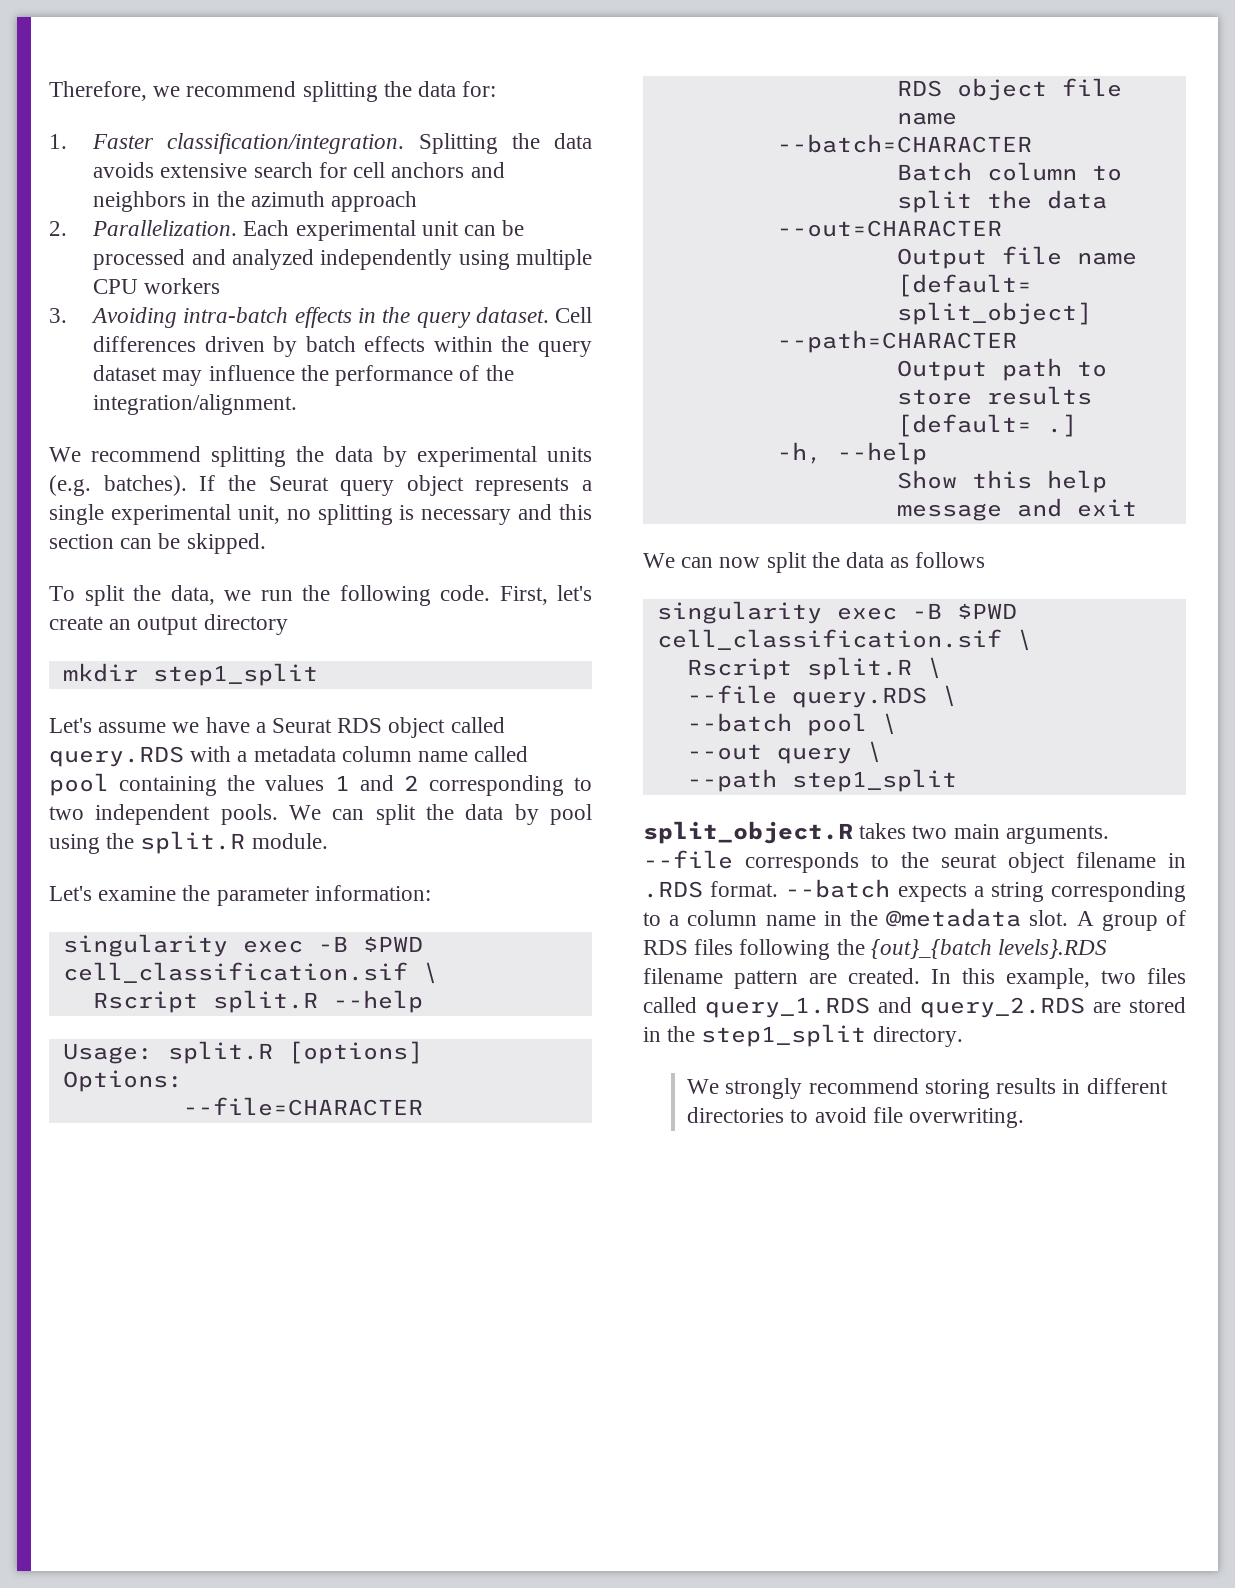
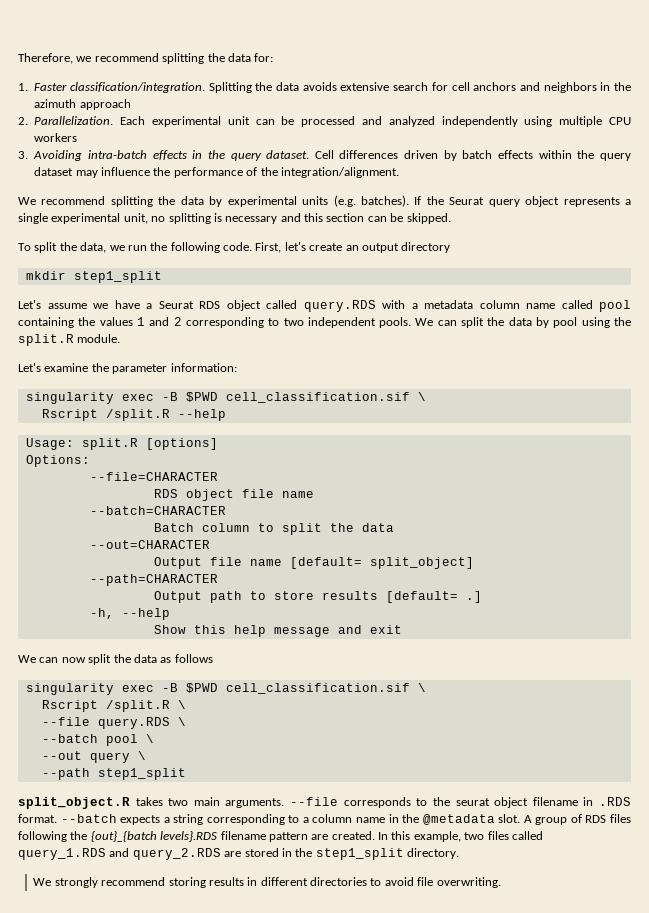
[212,990,318,1013] split.R -> [105,409,170,421] /split.R
[806,657,912,680] split.R -> [105,700,170,712] /split.R

